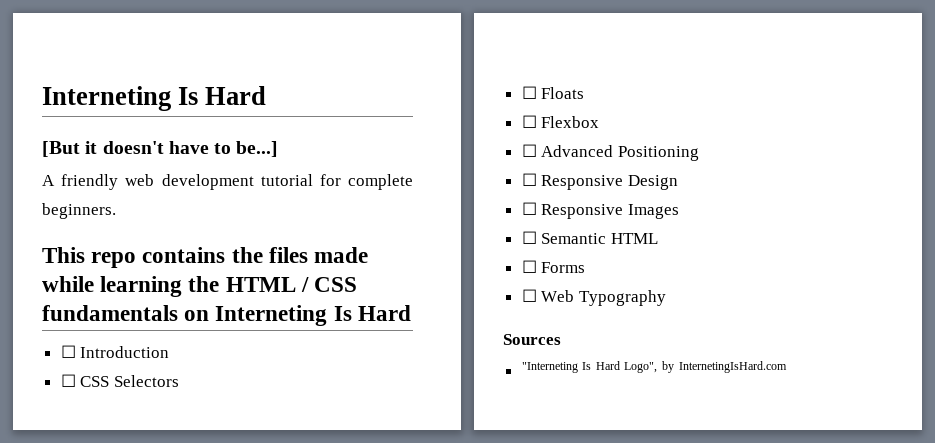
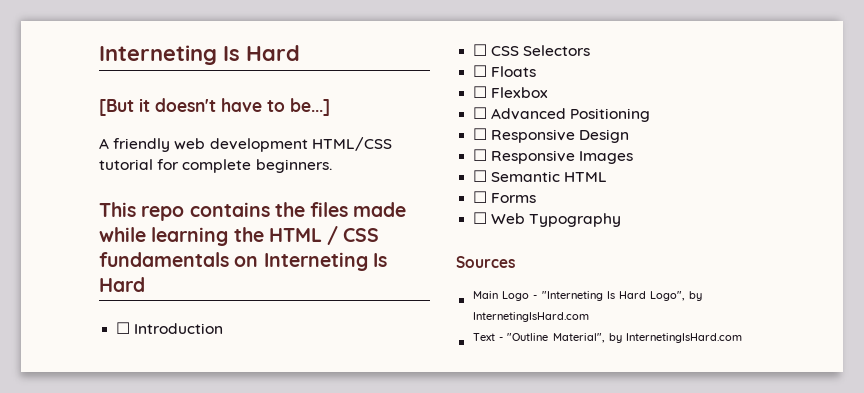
(254, 182) none -> [311,137,392,151] HTML/CSS
(561, 339) none -> [473,291,538,301] Main Logo -
(787, 367) none -> [473,333,742,343] // Text - "Outline Material", by InternetingIsHard.com

